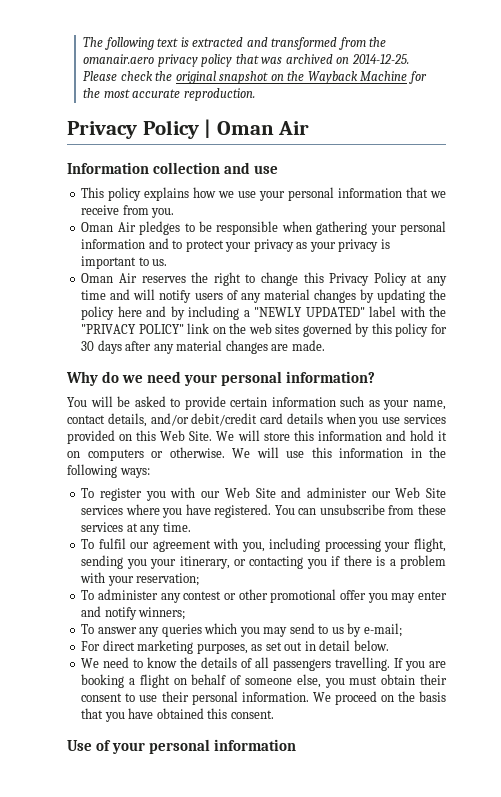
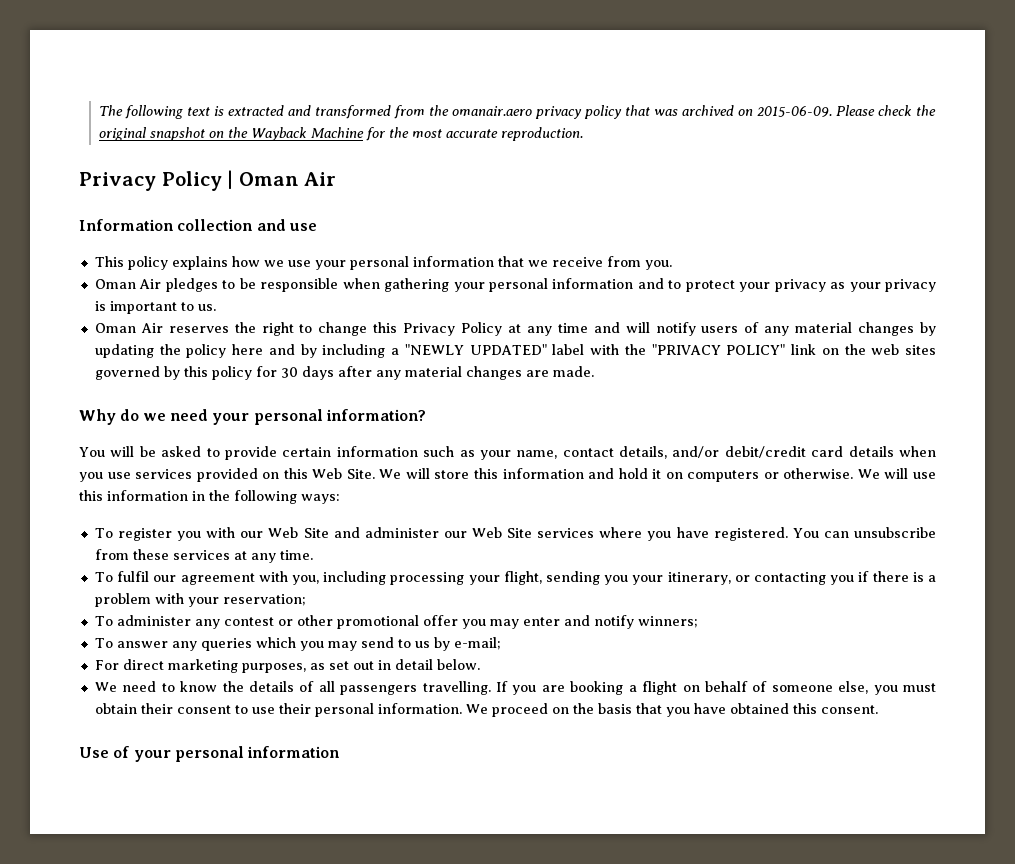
[351,54,409,64] 2014-12-25. -> [757,106,833,117] 2015-06-09.

